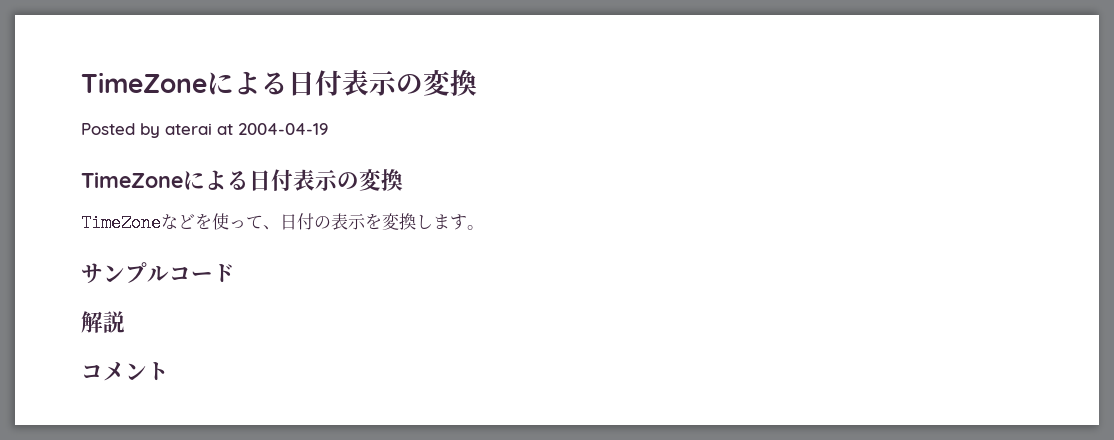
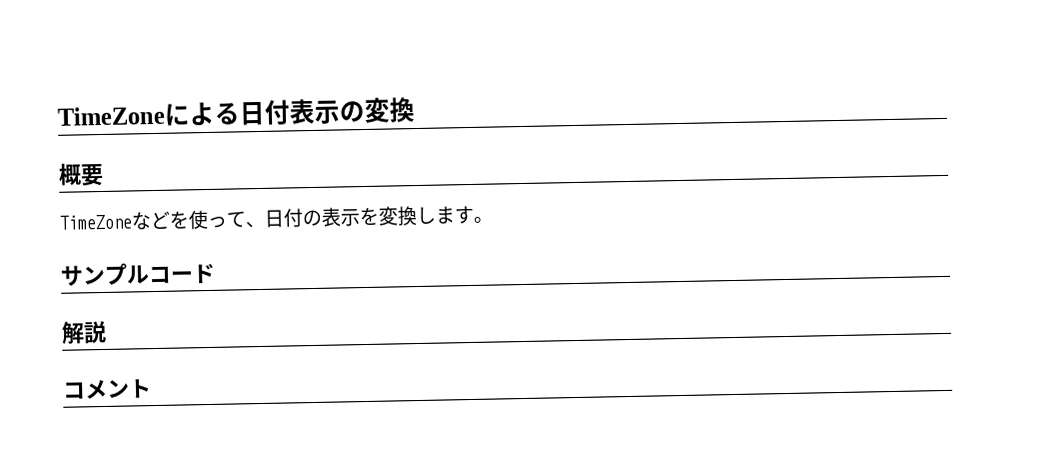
[81,69,477,96] [81,123,328,138] [81,169,403,191] TimeZoneによる日付表示の変換 // Posted by aterai at 2004-04-19 // TimeZoneによる日付表示の変換 -> [57,97,415,126] [58,163,104,187] TimeZoneによる日付表示の変換 // 概要

